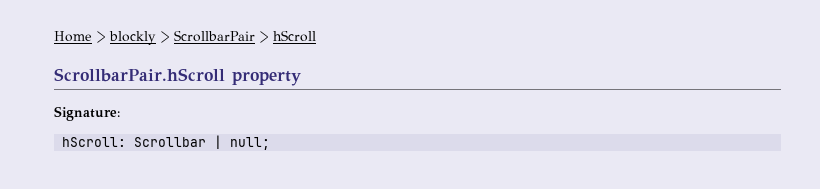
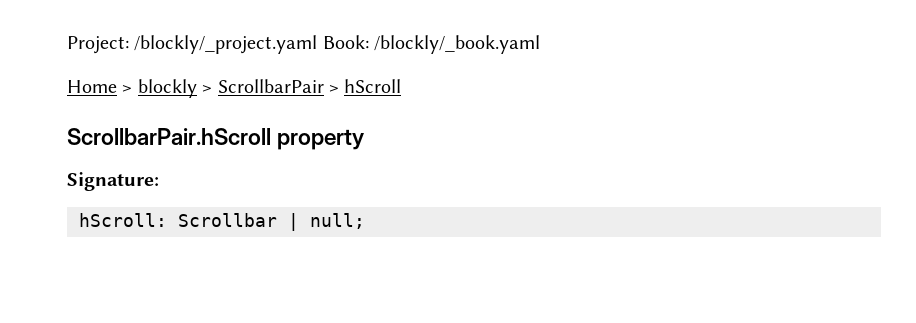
(54, 36) none -> [67,35,541,54] Project: /blockly/_project.yaml Book: /blockly/_book.yaml //

